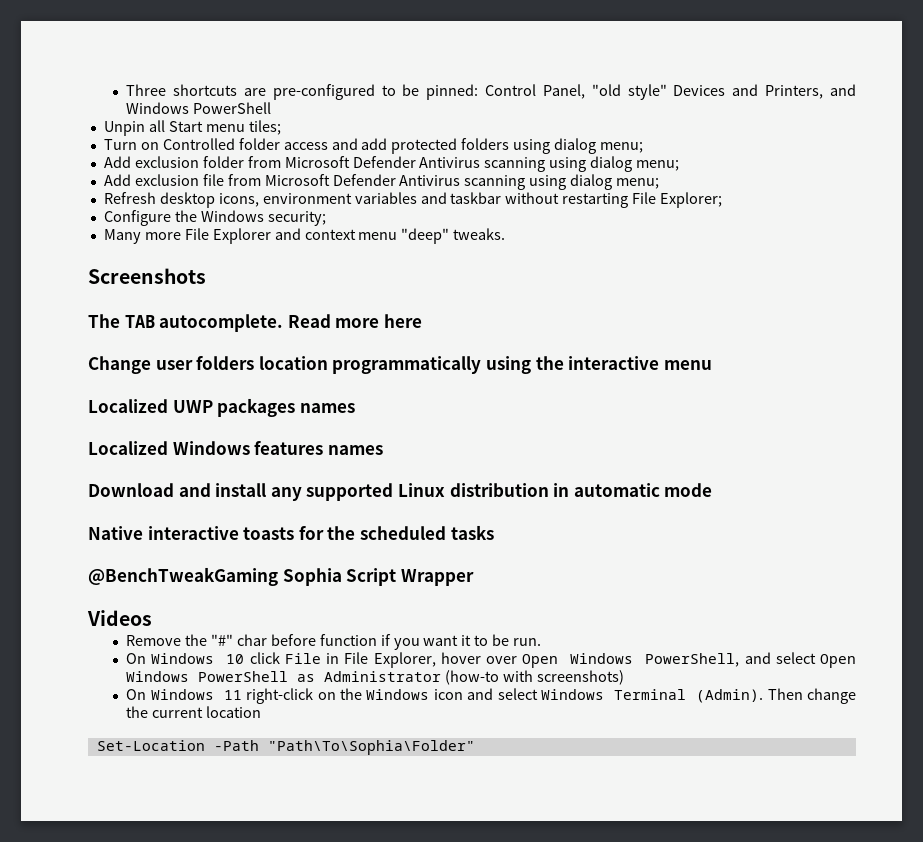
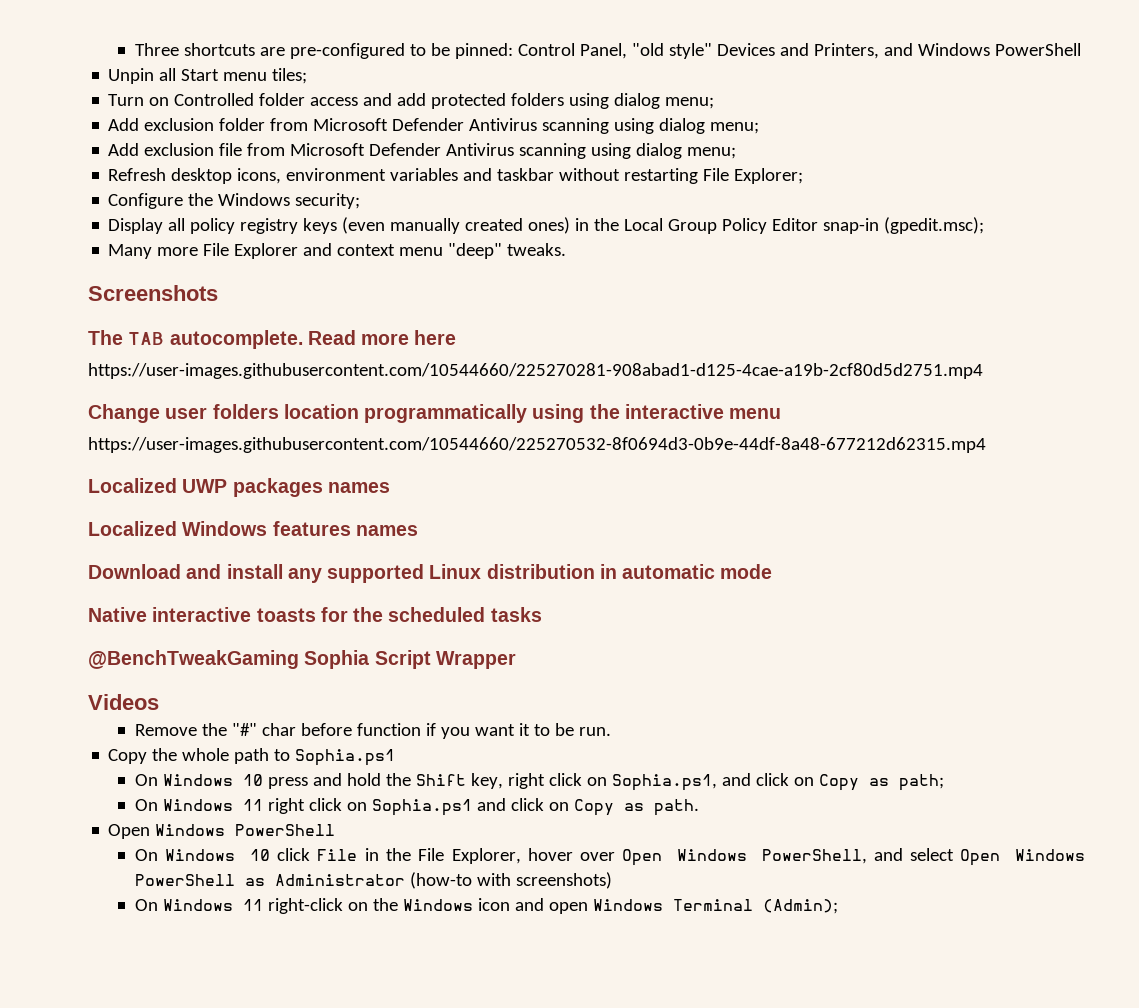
(326, 218) none -> [108,217,985,234] // Display all policy registry keys (even manually created ones) in the Local Group Policy Editor snap-in (gpedit.msc);
(422, 321) none -> [88,363,983,379] // https://user-images.githubusercontent.com/10544660/225270281-908abad1-d125-4cae-a19b-2cf80d5d2751.mp4
(712, 365) none -> [88,437,986,453] // https://user-images.githubusercontent.com/10544660/225270532-8f0694d3-0b9e-44df-8a48-677212d62315.mp4
(542, 642) none -> [108,748,396,766] [134,773,944,791] [134,798,699,816] [108,824,336,839] // Copy the whole path to Sophia.ps1 // On Windows 10 press and hold the Shift key, right click on Sophia.ps1, and click on Copy as path; // On Windows 11 right click on Sophia.ps1 and click on Copy as path. // Open Windows PowerShell
(340, 658) none -> [385,848,411,861] the
[497,688,538,700] select -> [548,902,588,914] open
[696,688,856,704] [126,706,261,718] [96,740,475,755] (Admin). Then change the current location // Set-Location -Path "Path\To\Sophia\Folder" -> [762,899,838,914] (Admin);

